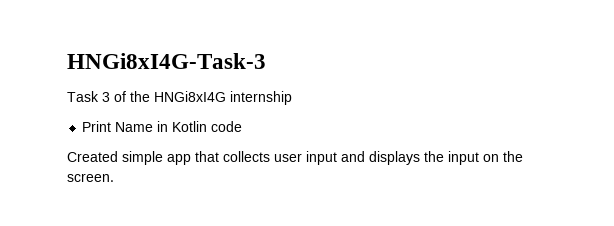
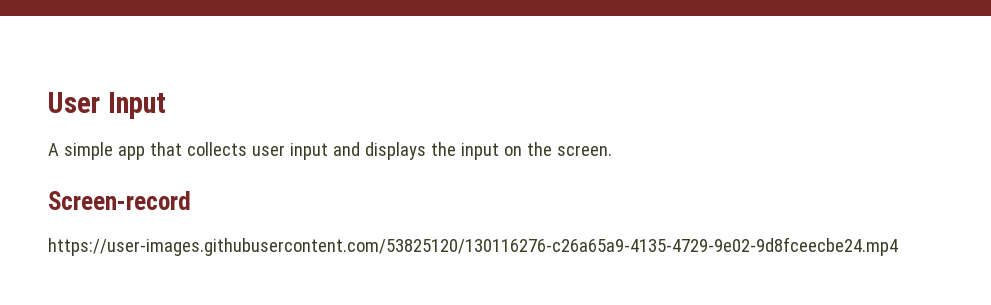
[67,53,266,69] [67,91,292,105] [82,121,243,132] [67,151,118,162] HNGi8xI4G-Task-3 // Task 3 of the HNGi8xI4G internship // Print Name in Kotlin code // Created -> [48,92,166,119] [48,143,59,156] User Input // A
(114, 177) none -> [48,191,191,210] [48,237,898,256] // Screen-record // https://user-images.githubusercontent.com/53825120/130116276-c26a65a9-4135-4729-9e02-9d8fceecbe24.mp4

